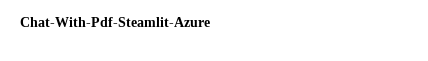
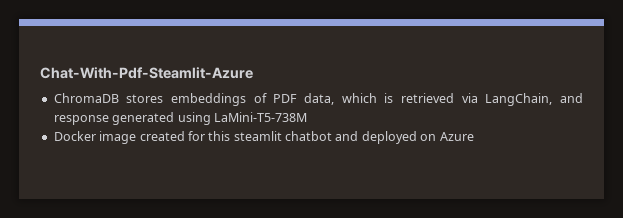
(210, 22) none -> [53,93,584,106] [53,112,307,125] [53,131,474,144] // ChromaDB stores embeddings of PDF data, which is retrieved via LangChain, and response generated using LaMini-T5-738M // Docker image created for this steamlit chatbot and deployed on Azure

